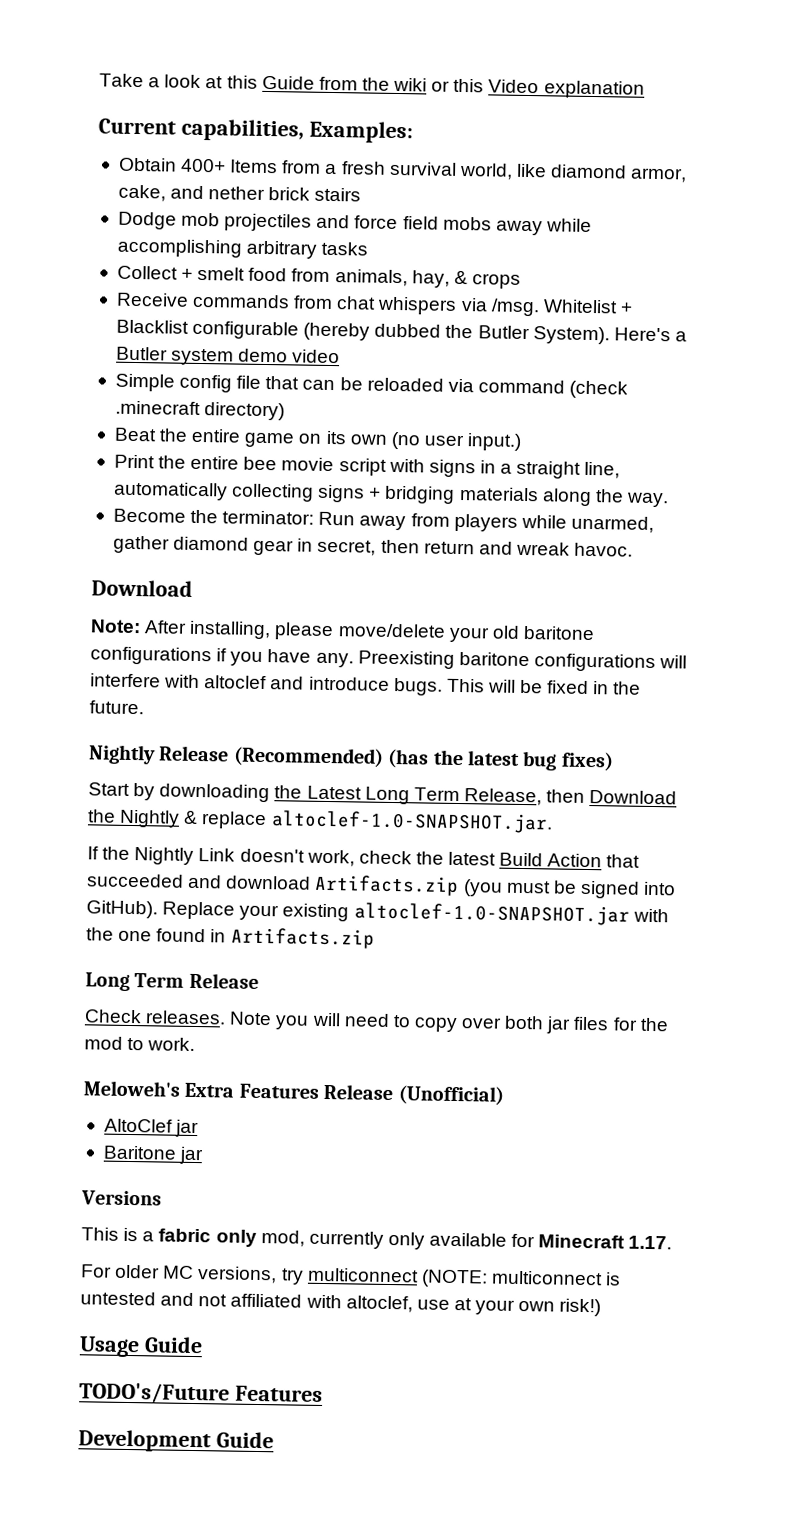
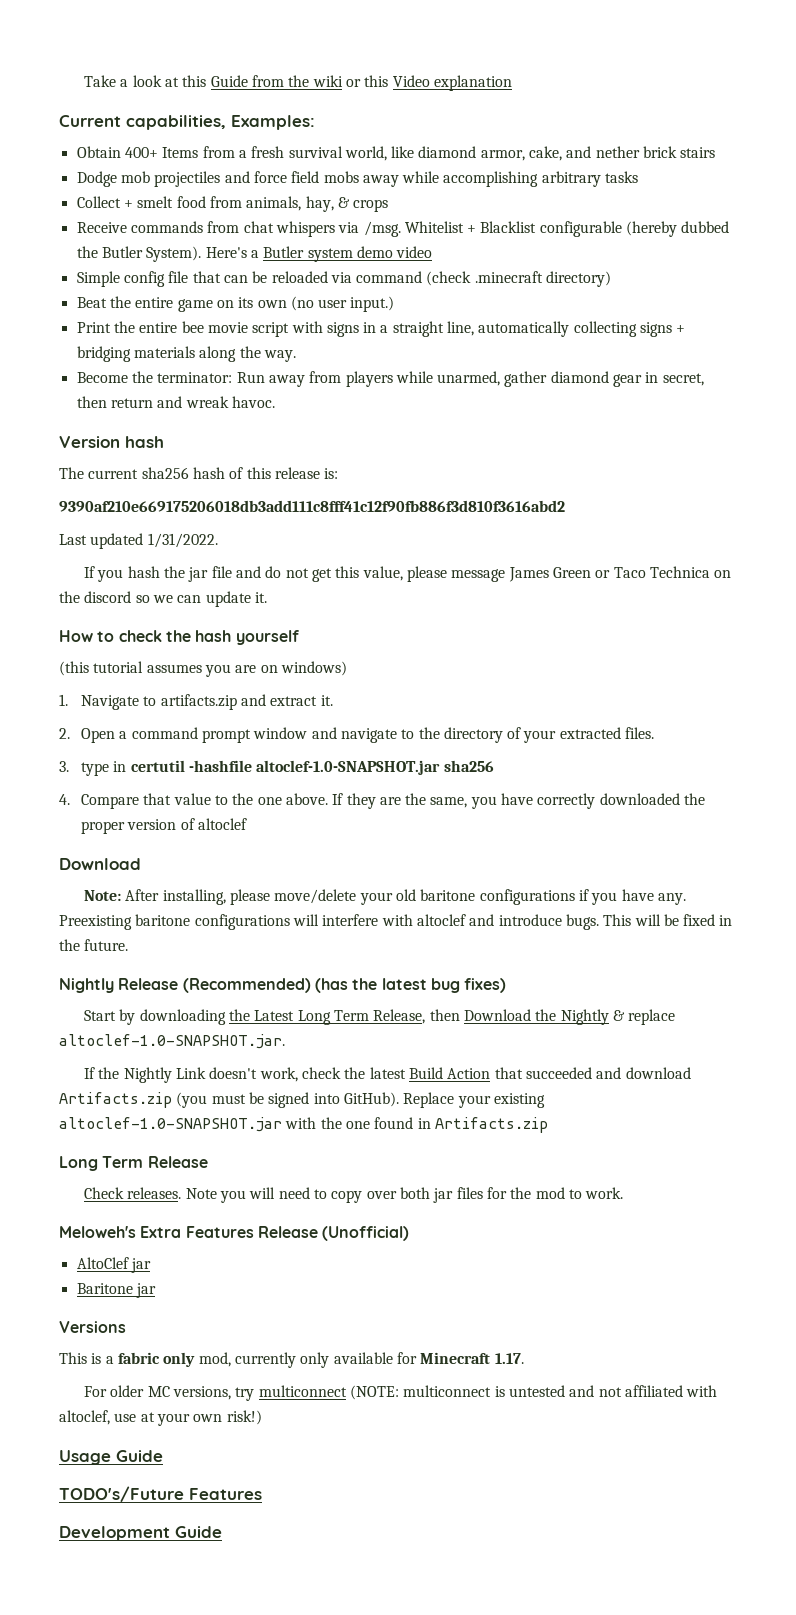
(634, 549) none -> [59,436,164,448] [59,467,339,479] [59,500,565,512] [59,533,218,549] [84,566,732,582] [59,591,267,607] [59,630,299,645] [59,661,347,677] [59,694,333,710] [59,727,655,743] [59,760,494,776] [59,793,706,809] [80,818,247,834] // Version hash // The current sha256 hash of this release is: // 9390af210e669175206018db3add111c8fff41c12f90fb886f3d810f3616abd2 // Last updated 1/31/2022. // If you hash the jar file and do not get this value, please message James Green or Taco Technica on the discord so we can update it. // How to check the hash yourself // (this tutorial assumes you are on windows) // 1. Navigate to artifacts.zip and extract it. // 2. Open a command prompt window and navigate to the directory of your extracted files. // 3. type in certutil -hashfile altoclef-1.0-SNAPSHOT.jar sha256 // 4. Compare that value to the one above. If they are the same, you have correctly downloaded the proper version of altoclef

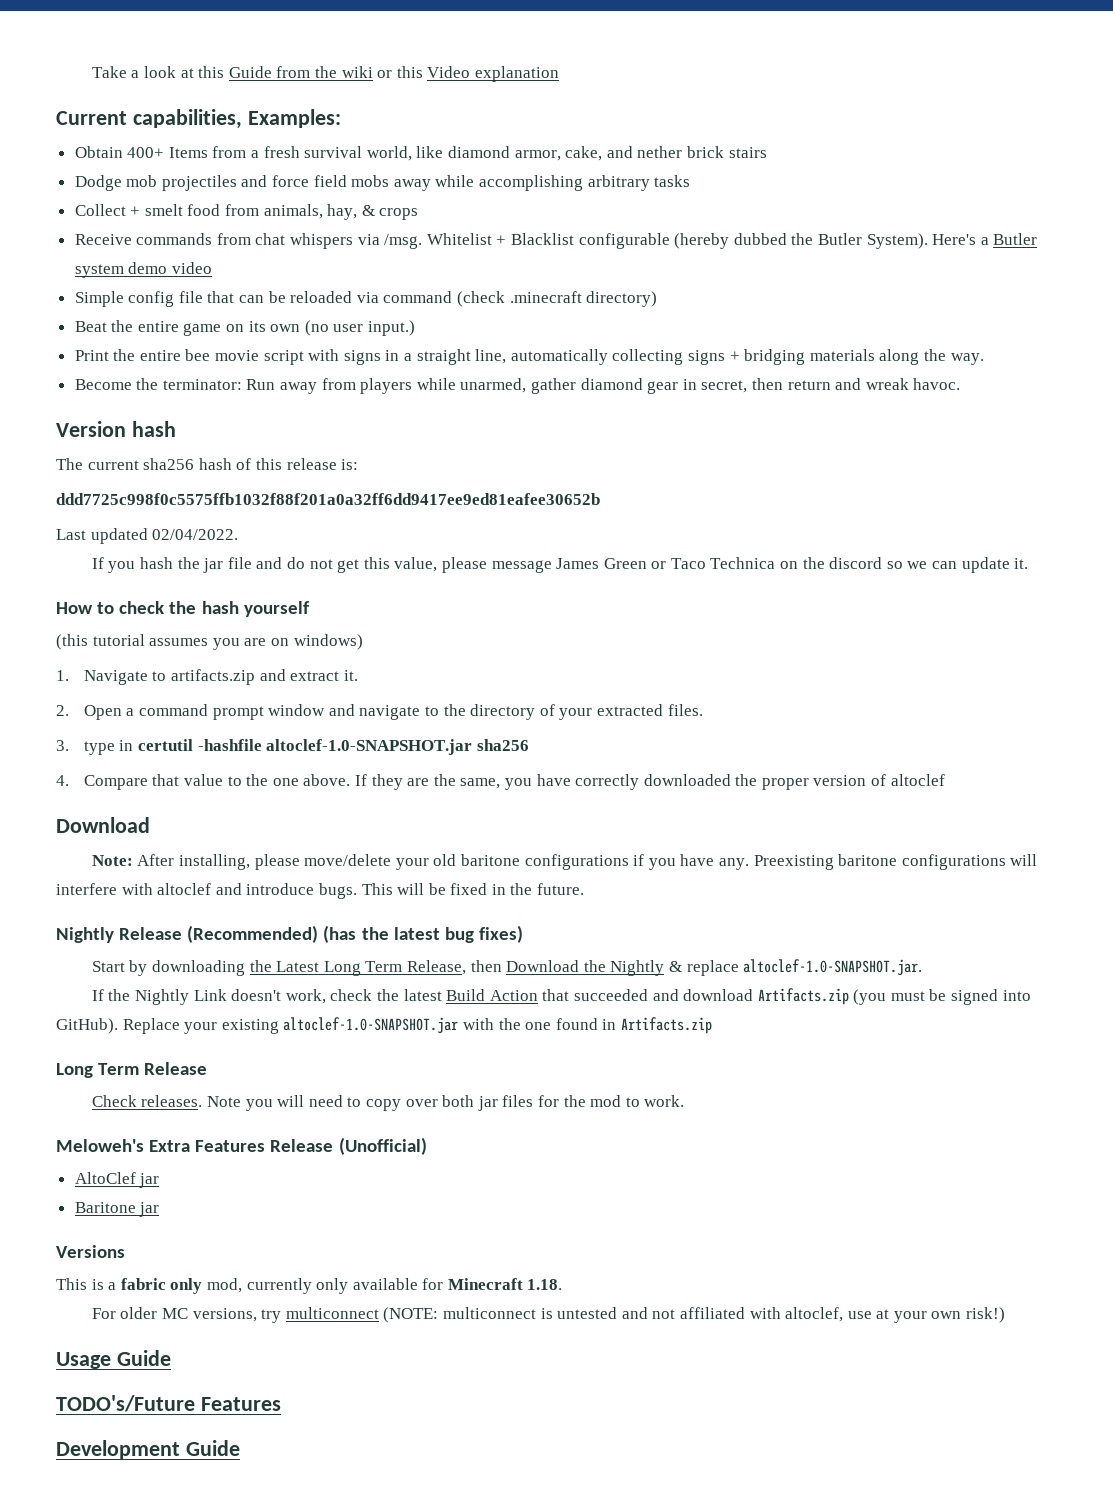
[59,500,565,512] 9390af210e669175206018db3add111c8fff41c12f90fb886f3d810f3616abd2 -> [56,493,600,505] ddd7725c998f0c5575ffb1032f88f201a0a32ff6dd9417ee9ed81eafee30652b
[147,533,218,548] 1/31/2022. -> [152,529,239,540] 02/04/2022.
[494,1353,524,1364] 1.17. -> [527,1279,563,1290] 1.18.

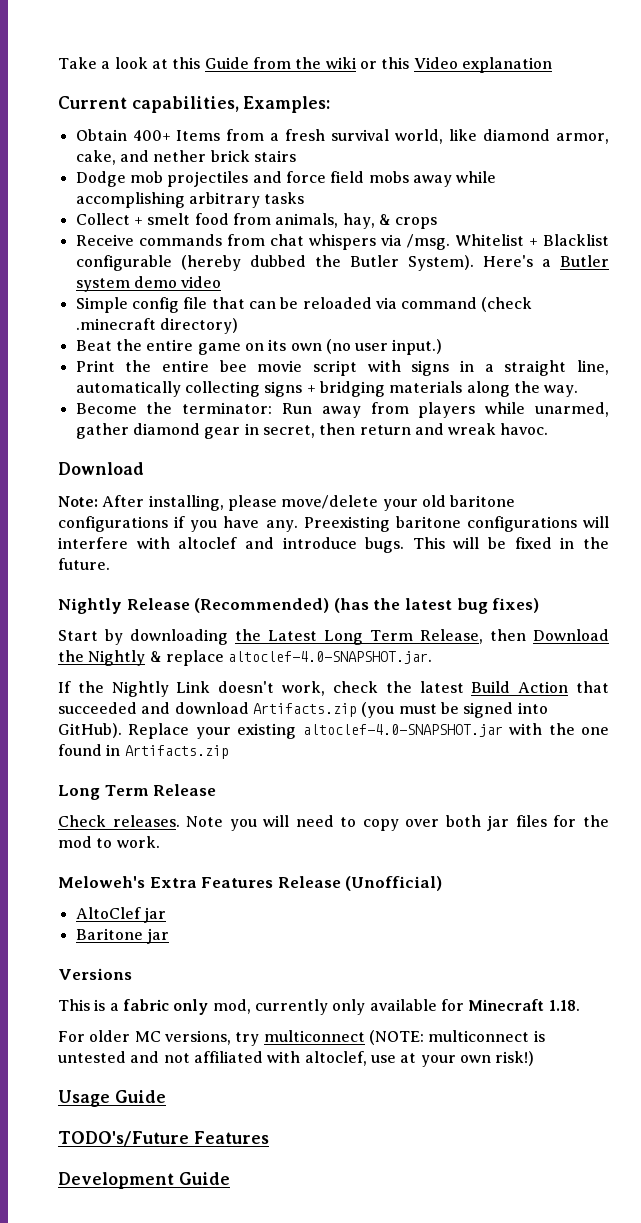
[56,421,176,437] [56,458,359,470] [56,493,600,505] [56,528,239,544] [91,557,1029,573] [56,601,309,617] [56,634,363,650] [56,669,358,685] [56,704,703,720] [56,739,529,755] [56,774,945,790] // Version hash // The current sha256 hash of this release is: // ddd7725c998f0c5575ffb1032f88f201a0a32ff6dd9417ee9ed81eafee30652b // Last updated 02/04/2022. // If you hash the jar file and do not get this value, please message James Green or Taco Technica on the discord so we can update it. // How to check the hash yourself // (this tutorial assumes you are on windows) // 1. Navigate to artifacts.zip and extract it. // 2. Open a command prompt window and navigate to the directory of your extracted files. // 3. type in certutil -hashfile altoclef-1.0-SNAPSHOT.jar sha256 // 4. Compare that value to the one above. If they are the same, you have correctly downloaded the proper version of altoclef -> (549, 429) none
[743,959,923,976] altoclef-1.0-SNAPSHOT.jar. -> [228,651,433,664] altoclef-4.0-SNAPSHOT.jar.
[283,1017,459,1034] altoclef-1.0-SNAPSHOT.jar -> [302,724,503,737] altoclef-4.0-SNAPSHOT.jar

